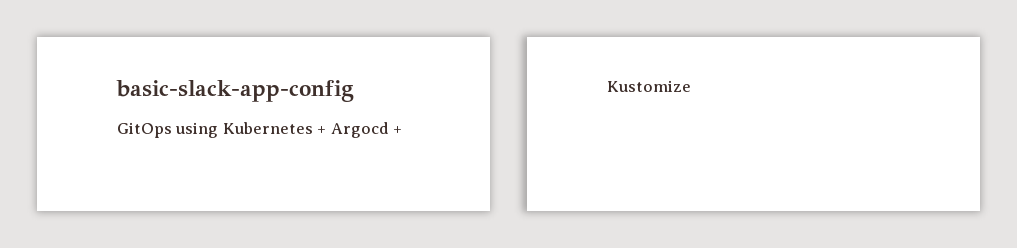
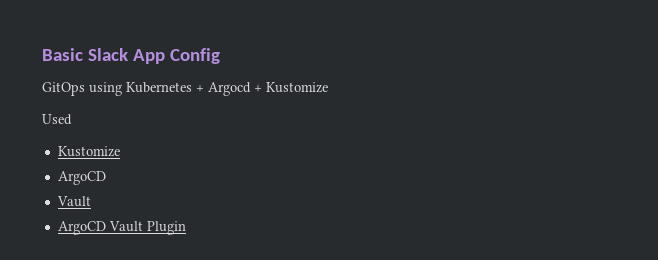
[116,80,354,102] basic-slack-app-config -> [42,48,220,64] Basic Slack App Config
(691, 86) none -> [42,114,72,125] [57,146,120,157] [57,171,106,185] [56,196,91,207] [57,221,186,235] // Used // Kustomize // ArgoCD // Vault // ArgoCD Vault Plugin

